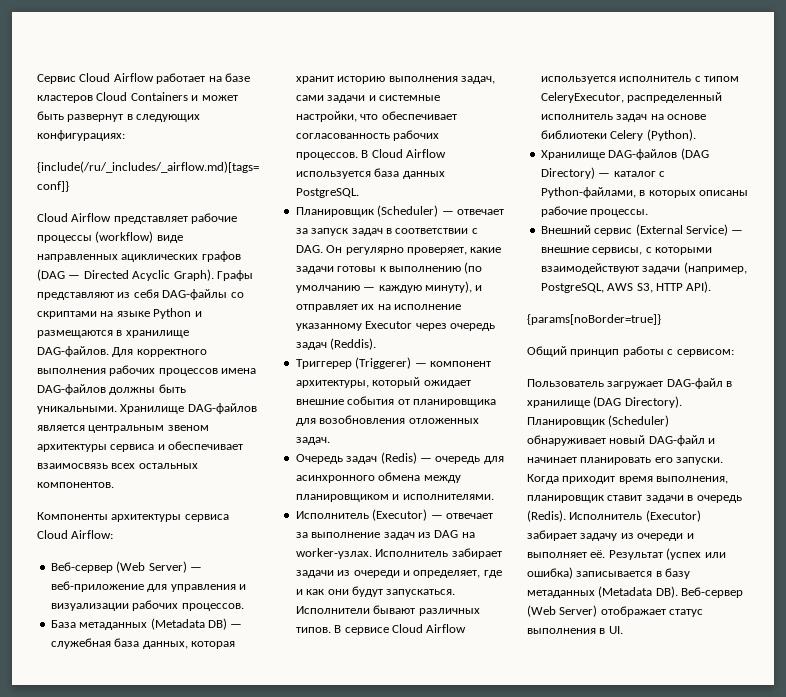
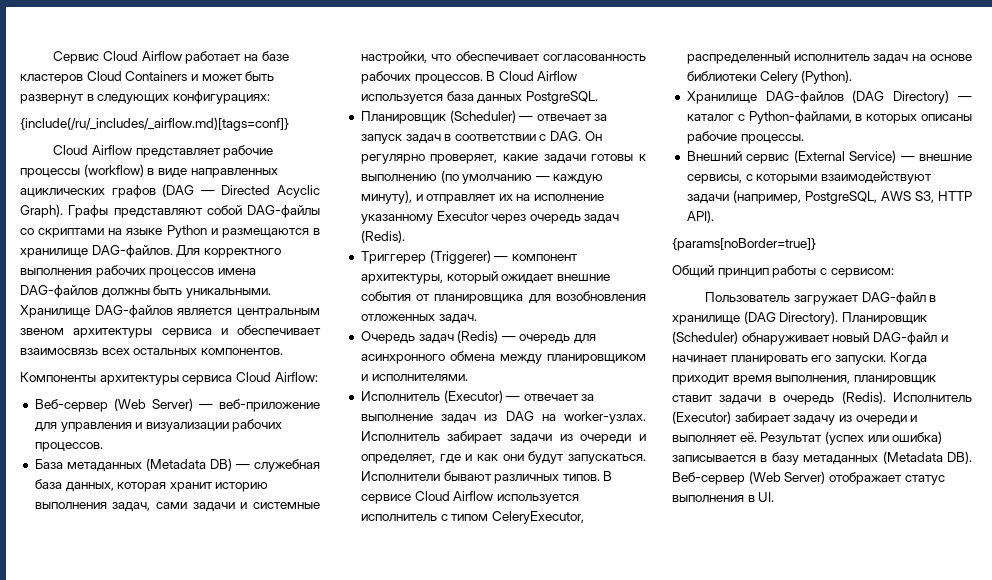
(154, 237) none -> [147,168,155,175] в
[117,289,159,298] из себя -> [206,205,242,215] собой
[330,338,377,350] (Reddis). -> [360,230,405,243] (Redis).

